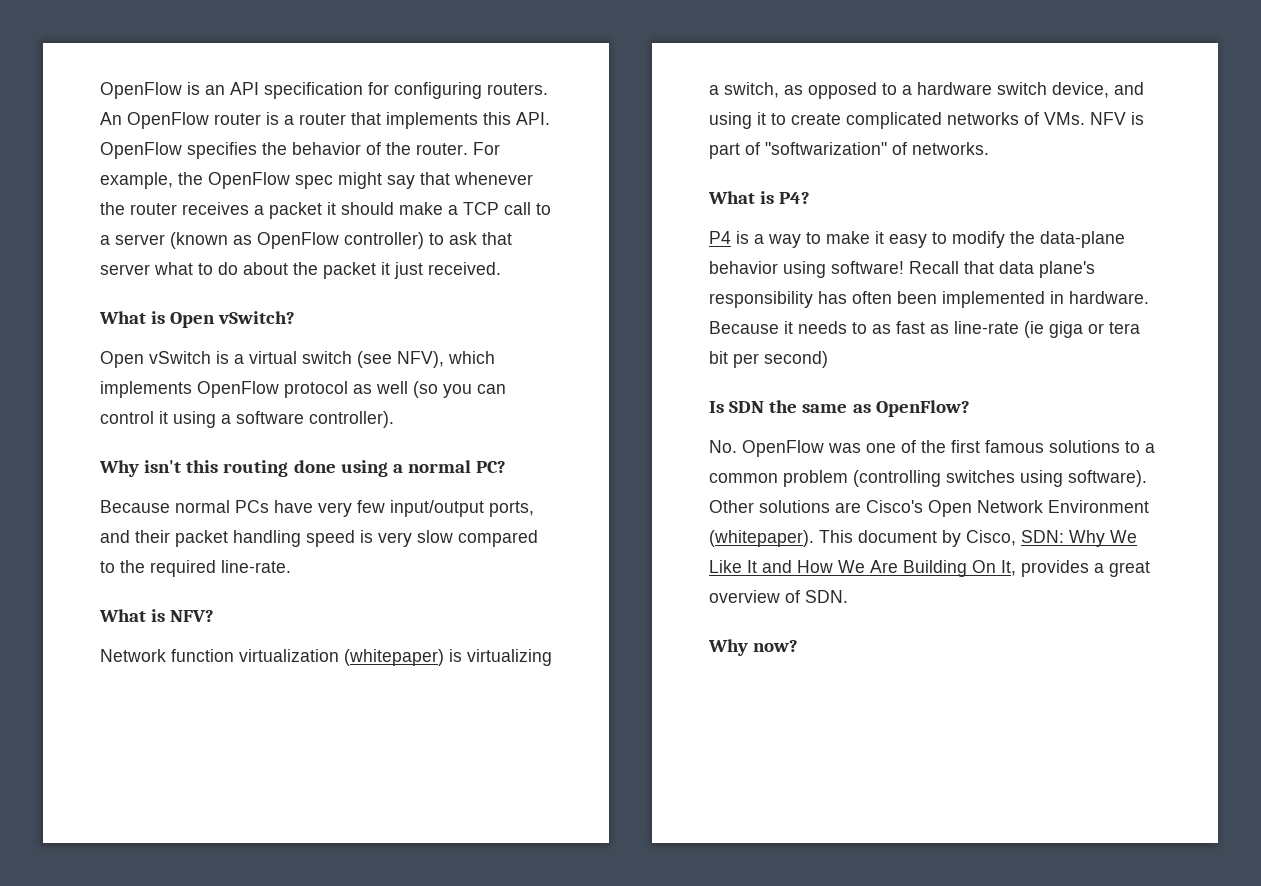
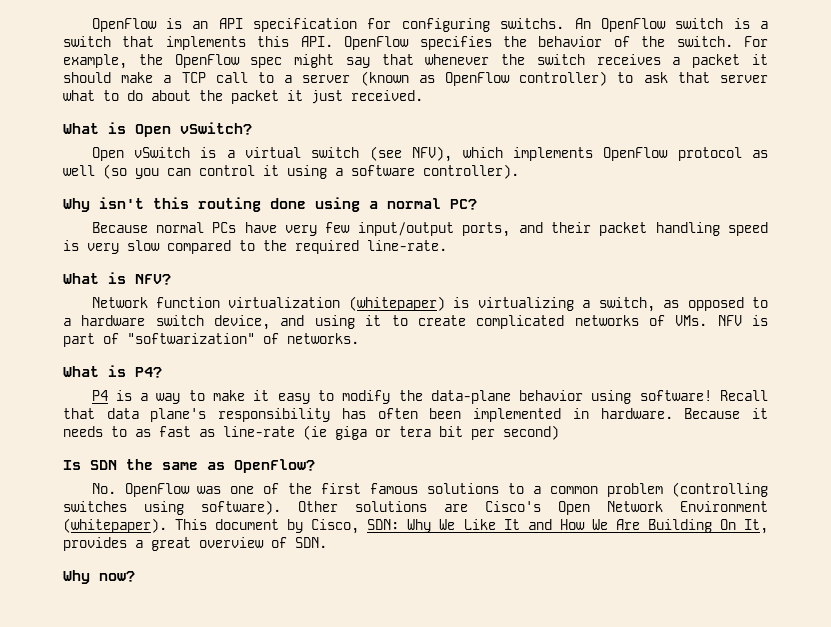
[487,83,548,95] routers. -> [500,18,565,29] switchs.
[214,112,346,125] router is a router -> [675,18,769,29] [63,36,111,47] switch is a switch
[416,143,468,155] router. -> [676,36,733,47] switch.
[130,203,177,215] router -> [536,54,585,65] switch

